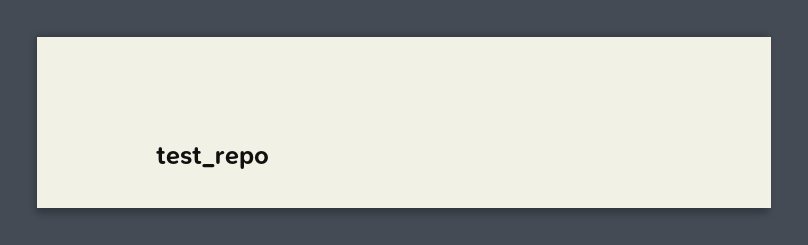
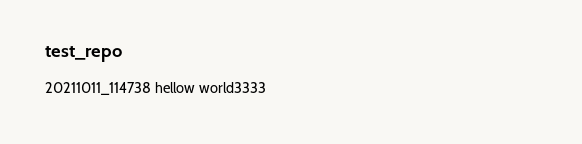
(269, 158) none -> [45,82,266,95] // 20211011_114738 hellow world3333

